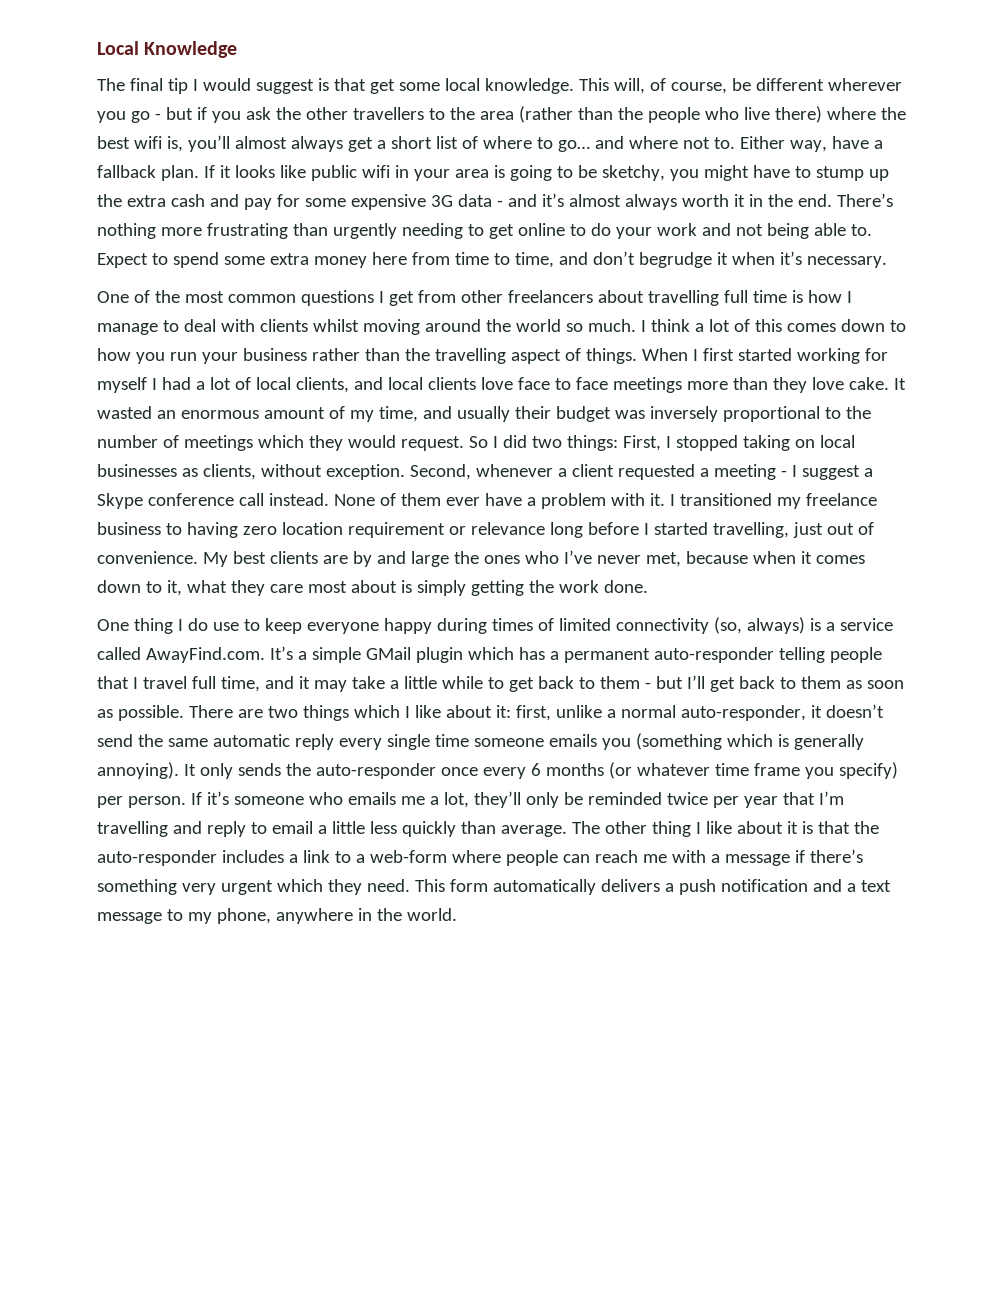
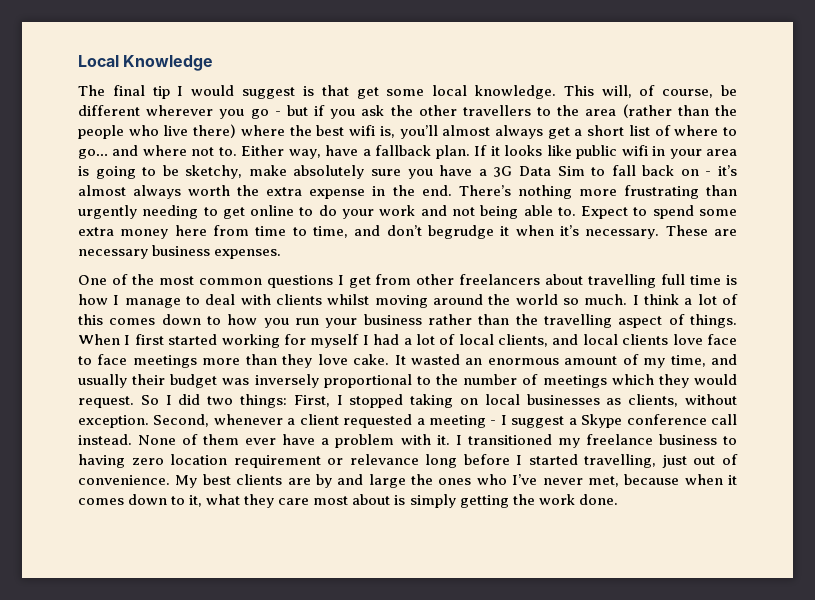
[669,165,889,181] [97,194,537,210] you might have to stump up the extra cash and pay for some expensive 3G data - and -> [248,165,712,179] make absolutely sure you have a 3G Data Sim to fall back on -
[733,194,745,207] it -> [237,185,366,199] the extra expense
(887, 262) none -> [665,225,737,236] [78,245,282,259] These are necessary business expenses.
[97,617,893,634] [97,646,882,663] [97,675,904,692] [97,704,884,721] [97,733,864,750] [97,762,898,779] [97,791,844,808] [97,821,879,837] [97,849,863,866] [97,879,891,895] [97,908,457,924] // One thing I do use to keep everyone happy during times of limited connectivity (so, always) is a service called AwayFind.com. It’s a simple GMail plugin which has a permanent auto-responder telling people that I travel full time, and it may take a little while to get back to them - but I’ll get back to them as soon as possible. There are two things which I like about it: first, unlike a normal auto-responder, it doesn’t send the same automatic reply every single time someone emails you (something which is generally annoying). It only sends the auto-responder once every 6 months (or whatever time frame you specify) per person. If it’s someone who emails me a lot, they’ll only be reminded twice per year that I’m travelling and reply to email a little less quickly than average. The other thing I like about it is that the auto-responder includes a link to a web-form where people can reach me with a message if there’s something very urgent which they need. This form automatically delivers a push notification and a text message to my phone, anywhere in the world. -> (618, 499) none

